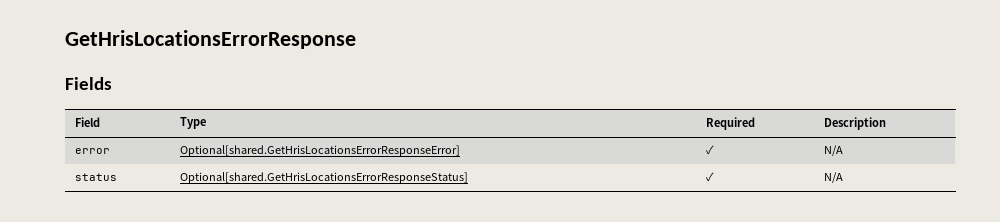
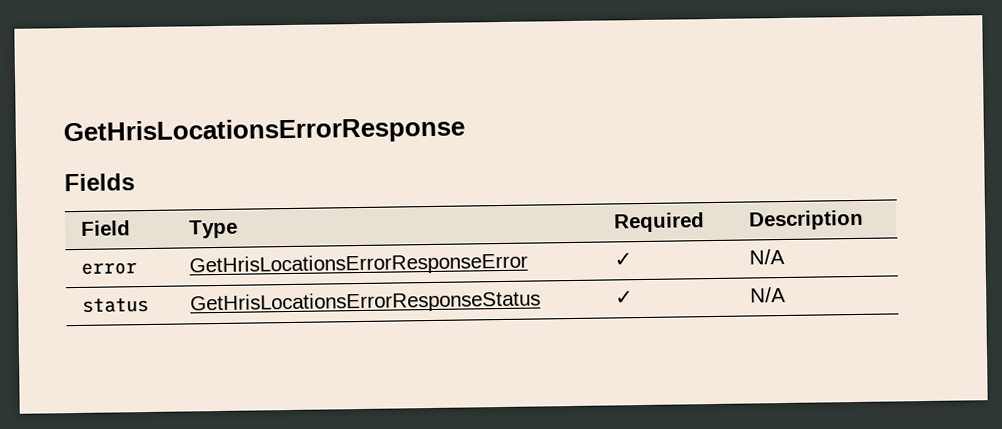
[179,145,460,157] Optional[shared.GetHrisLocationsErrorResponseError] -> [188,252,528,277] GetHrisLocationsErrorResponseError
[179,172,468,184] Optional[shared.GetHrisLocationsErrorResponseStatus] -> [189,290,541,315] GetHrisLocationsErrorResponseStatus

